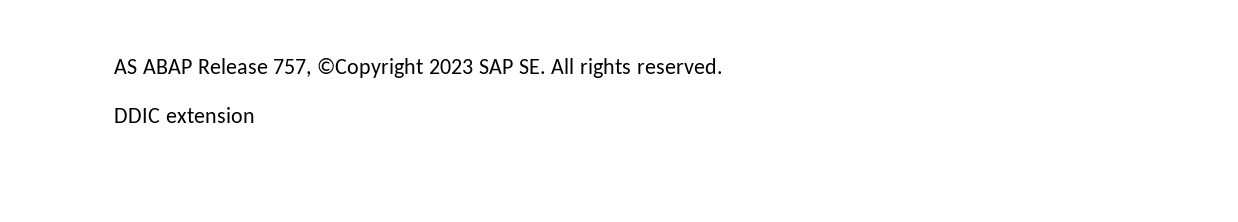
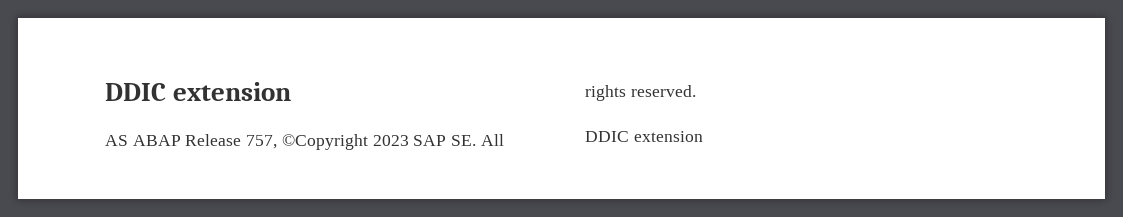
(114, 66) none -> [105,82,292,101] DDIC extension //

